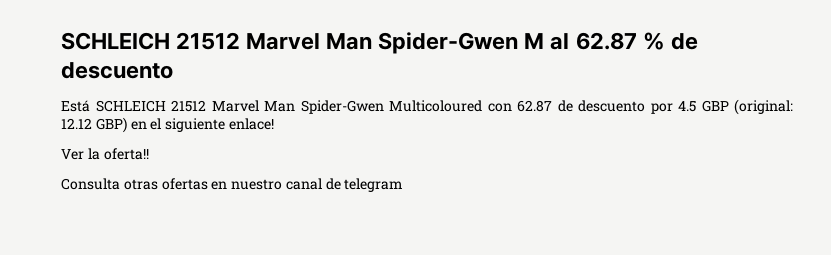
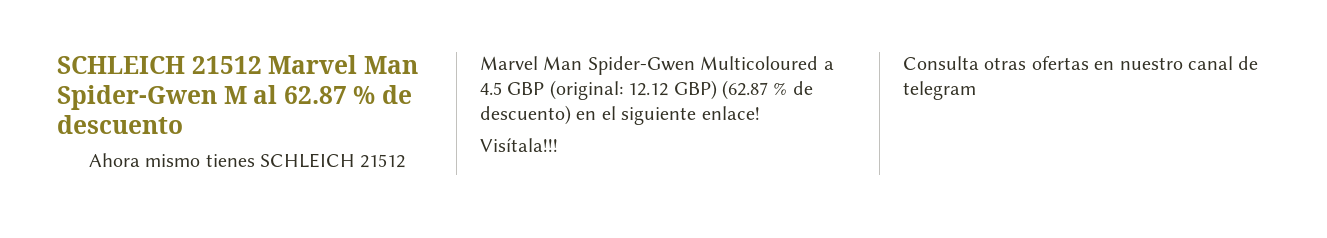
[61,100,90,112] Está -> [88,153,255,167] Ahora mismo tienes
[487,100,673,114] con 62.87 de descuento por -> [823,61,834,70] a
(127, 125) none -> [722,80,813,100] [480,105,571,125] (62.87 % de descuento)
[61,148,149,160] Ver la oferta!! -> [480,138,558,152] Visítala!!!

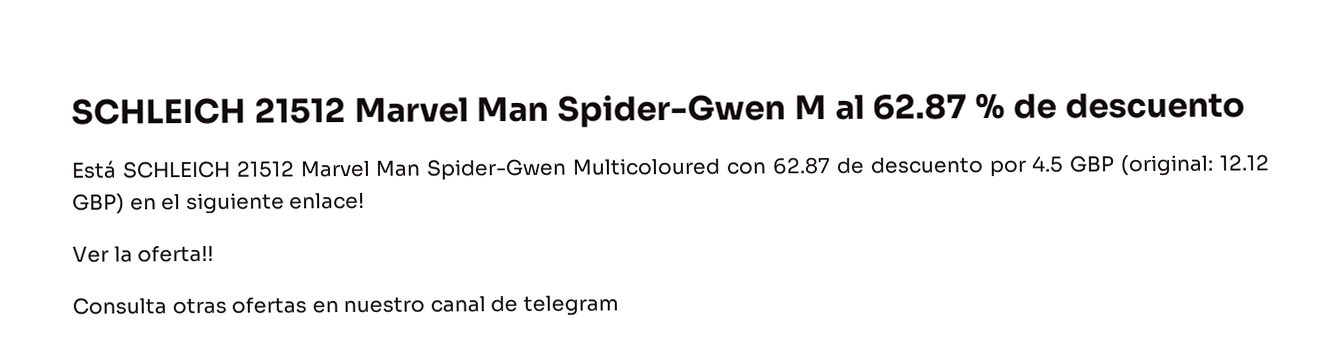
[88,153,255,167] Ahora mismo tienes -> [71,160,116,179] Está
[823,61,834,70] a -> [726,156,1026,177] con 62.87 de descuento por
[722,80,813,100] [480,105,571,125] (62.87 % de descuento) -> (125, 203) none
[480,138,558,152] Visítala!!! -> [72,244,215,263] Ver la oferta!!

